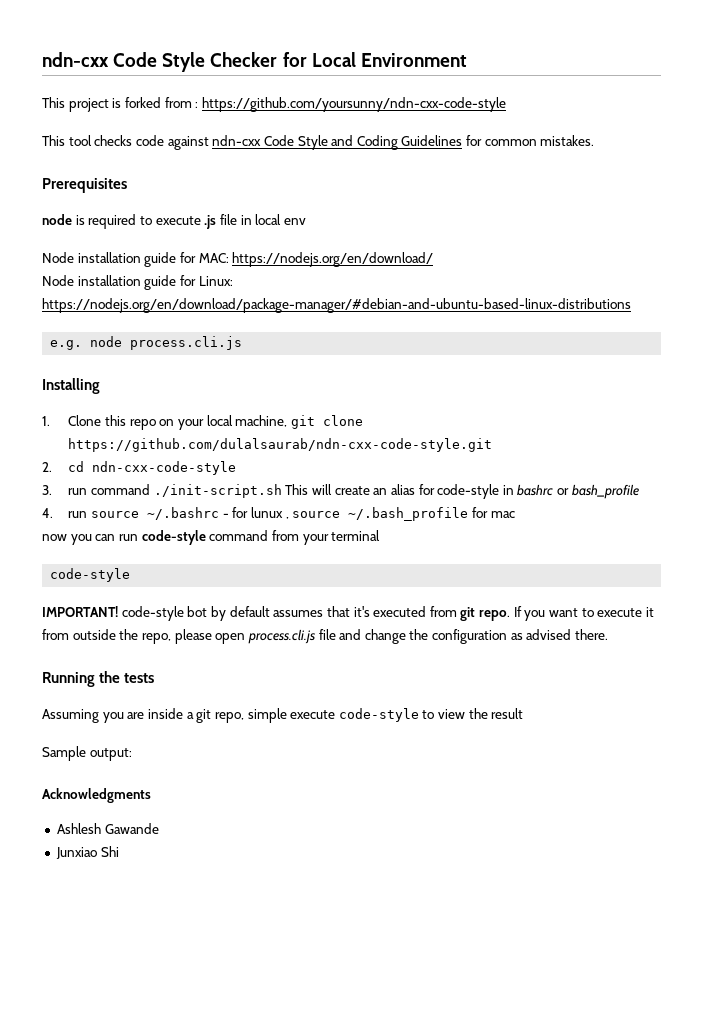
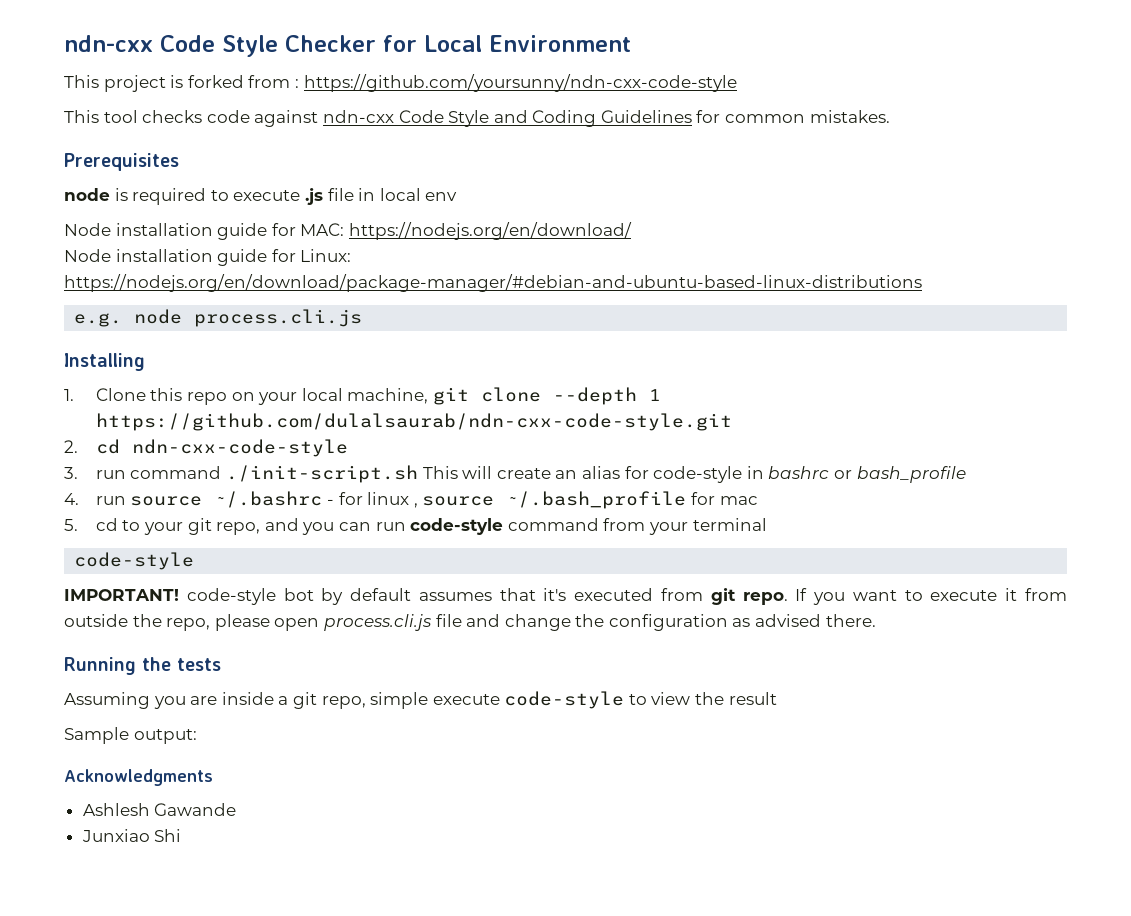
(363, 420) none -> [552,387,661,405] --depth 1
[250,507,283,518] lunux -> [367,492,410,505] linux
[42,534,67,541] now -> [64,518,299,535] 5. cd to your git repo, and

